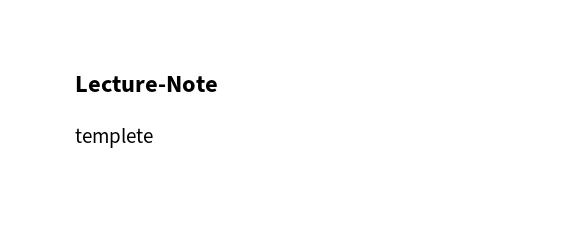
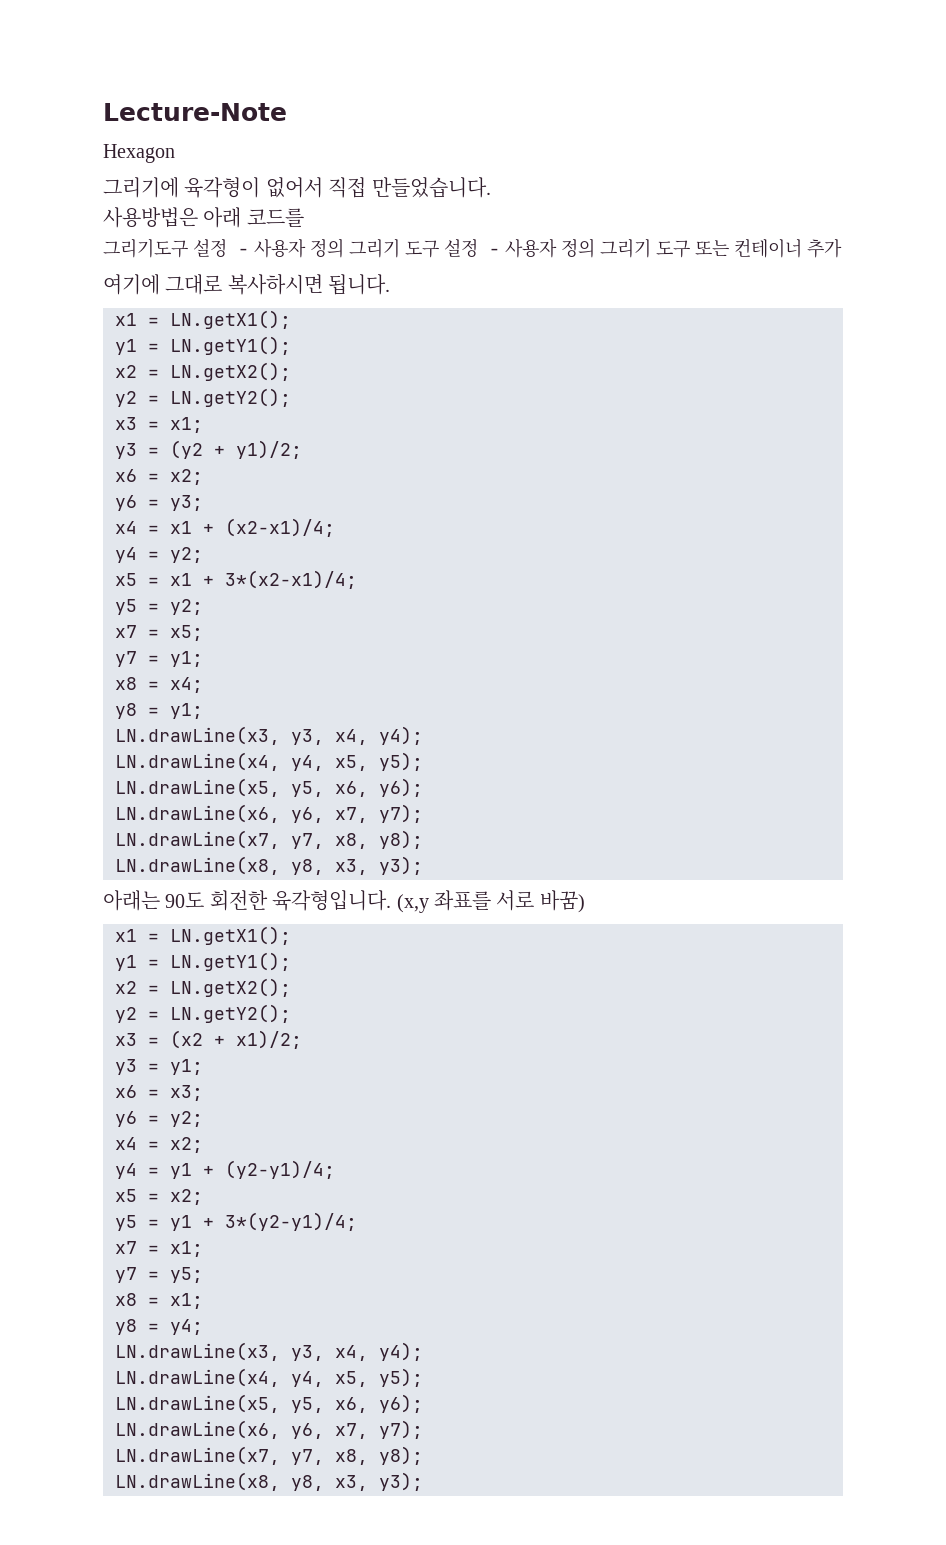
[75,128,153,148] templete -> [103,144,175,163] [103,177,491,198] [103,207,304,228] [103,238,842,258] [103,274,391,295] [115,310,291,329] [115,336,291,355] [115,362,291,381] [115,388,291,407] [115,417,203,433] [115,440,302,459] [115,469,203,485] [115,495,203,511] [115,518,335,537] [115,547,203,563] [115,570,357,589] [115,599,203,615] [115,625,203,641] [115,651,203,667] [115,677,203,693] [115,703,203,719] [115,726,423,745] [115,752,423,771] [115,778,423,797] [115,804,423,823] [115,830,423,849] [115,856,423,875] [103,890,585,913] [115,926,291,945] [115,952,291,971] [115,978,291,997] [115,1004,291,1023] [115,1030,302,1049] [115,1059,203,1075] [115,1085,203,1101] [115,1111,203,1127] [115,1137,203,1153] [115,1160,335,1179] [115,1189,203,1205] [115,1212,357,1231] [115,1241,203,1257] [115,1267,203,1283] [115,1293,203,1309] [115,1319,203,1335] [115,1342,423,1361] [115,1368,423,1387] [115,1394,423,1413] [115,1420,423,1439] [115,1446,423,1465] [115,1472,423,1491] Hexagon // 그리기에 육각형이 없어서 직접 만들었습니다. // 사용방법은 아래 코드를 // 그리기도구 설정 - 사용자 정의 그리기 도구 설정 - 사용자 정의 그리기 도구 또는 컨테이너 추가 // 여기에 그대로 복사하시면 됩니다. // x1 = LN.getX1(); // y1 = LN.getY1(); // x2 = LN.getX2(); // y2 = LN.getY2(); // x3 = x1; // y3 = (y2 + y1)/2; // x6 = x2; // y6 = y3; // x4 = x1 + (x2-x1)/4; // y4 = y2; // x5 = x1 + 3*(x2-x1)/4; // y5 = y2; // x7 = x5; // y7 = y1; // x8 = x4; // y8 = y1; // LN.drawLine(x3, y3, x4, y4); // LN.drawLine(x4, y4, x5, y5); // LN.drawLine(x5, y5, x6, y6); // LN.drawLine(x6, y6, x7, y7); // LN.drawLine(x7, y7, x8, y8); // LN.drawLine(x8, y8, x3, y3); // 아래는 90도 회전한 육각형입니다. (x,y 좌표를 서로 바꿈) // x1 = LN.getX1(); // y1 = LN.getY1(); // x2 = LN.getX2(); // y2 = LN.getY2(); // x3 = (x2 + x1)/2; // y3 = y1; // x6 = x3; // y6 = y2; // x4 = x2; // y4 = y1 + (y2-y1)/4; // x5 = x2; // y5 = y1 + 3*(y2-y1)/4; // x7 = x1; // y7 = y5; // x8 = x1; // y8 = y4; // LN.drawLine(x3, y3, x4, y4); // LN.drawLine(x4, y4, x5, y5); // LN.drawLine(x5, y5, x6, y6); // LN.drawLine(x6, y6, x7, y7); // LN.drawLine(x7, y7, x8, y8); // LN.drawLine(x8, y8, x3, y3);

